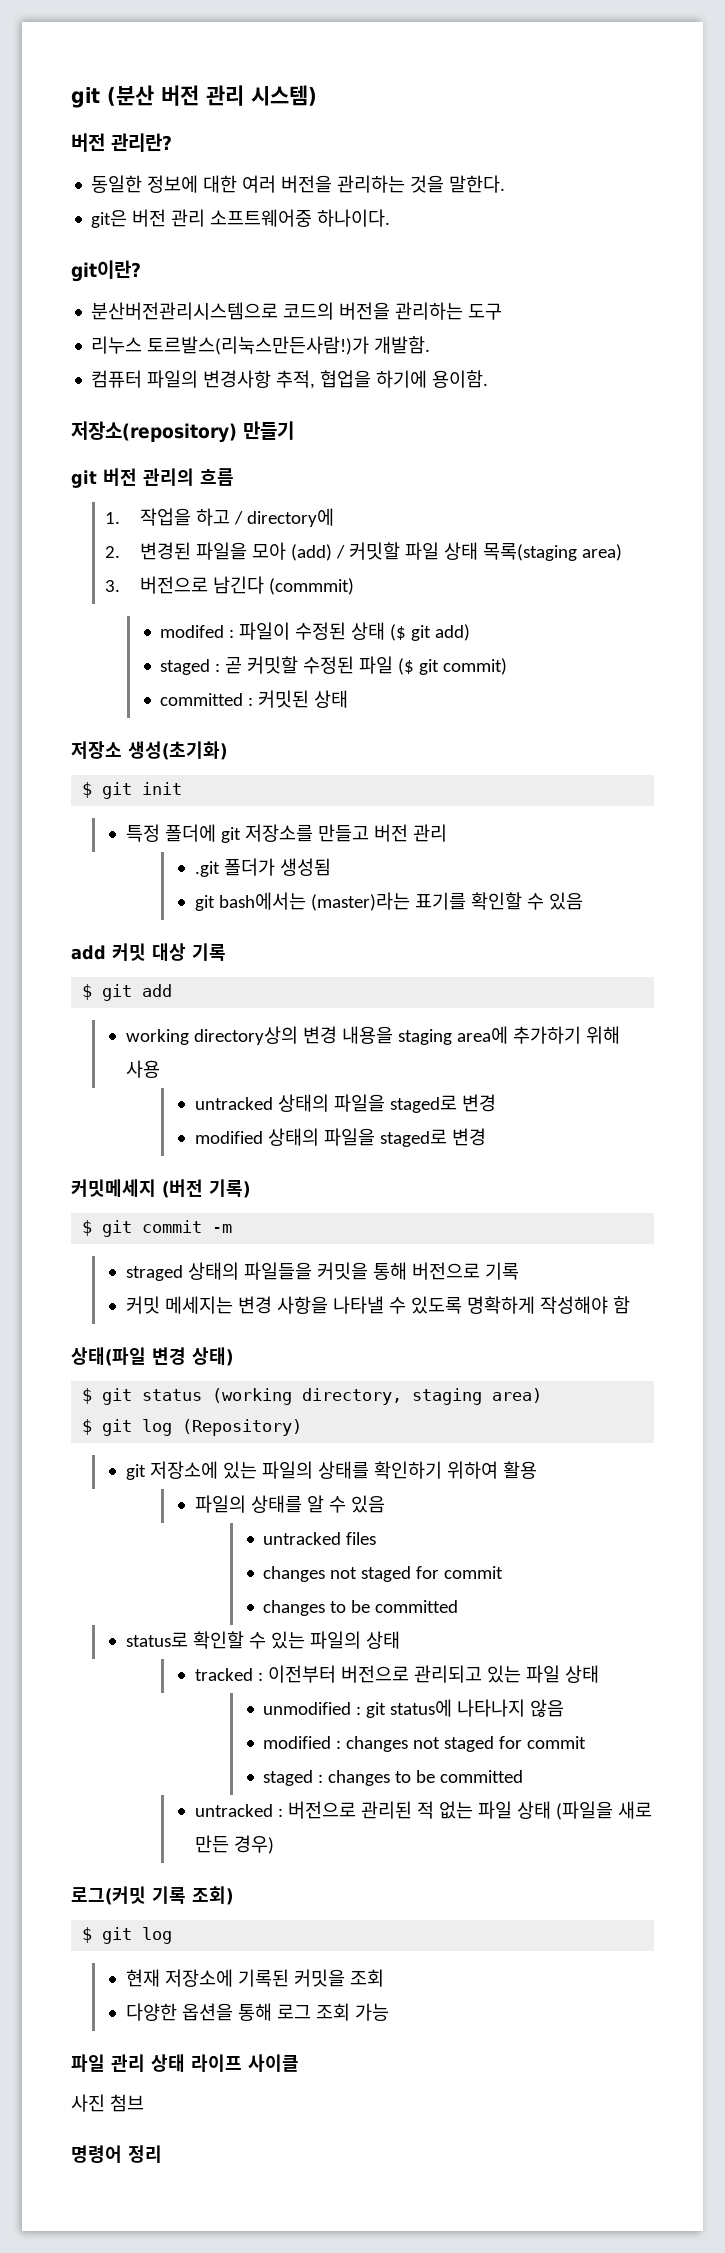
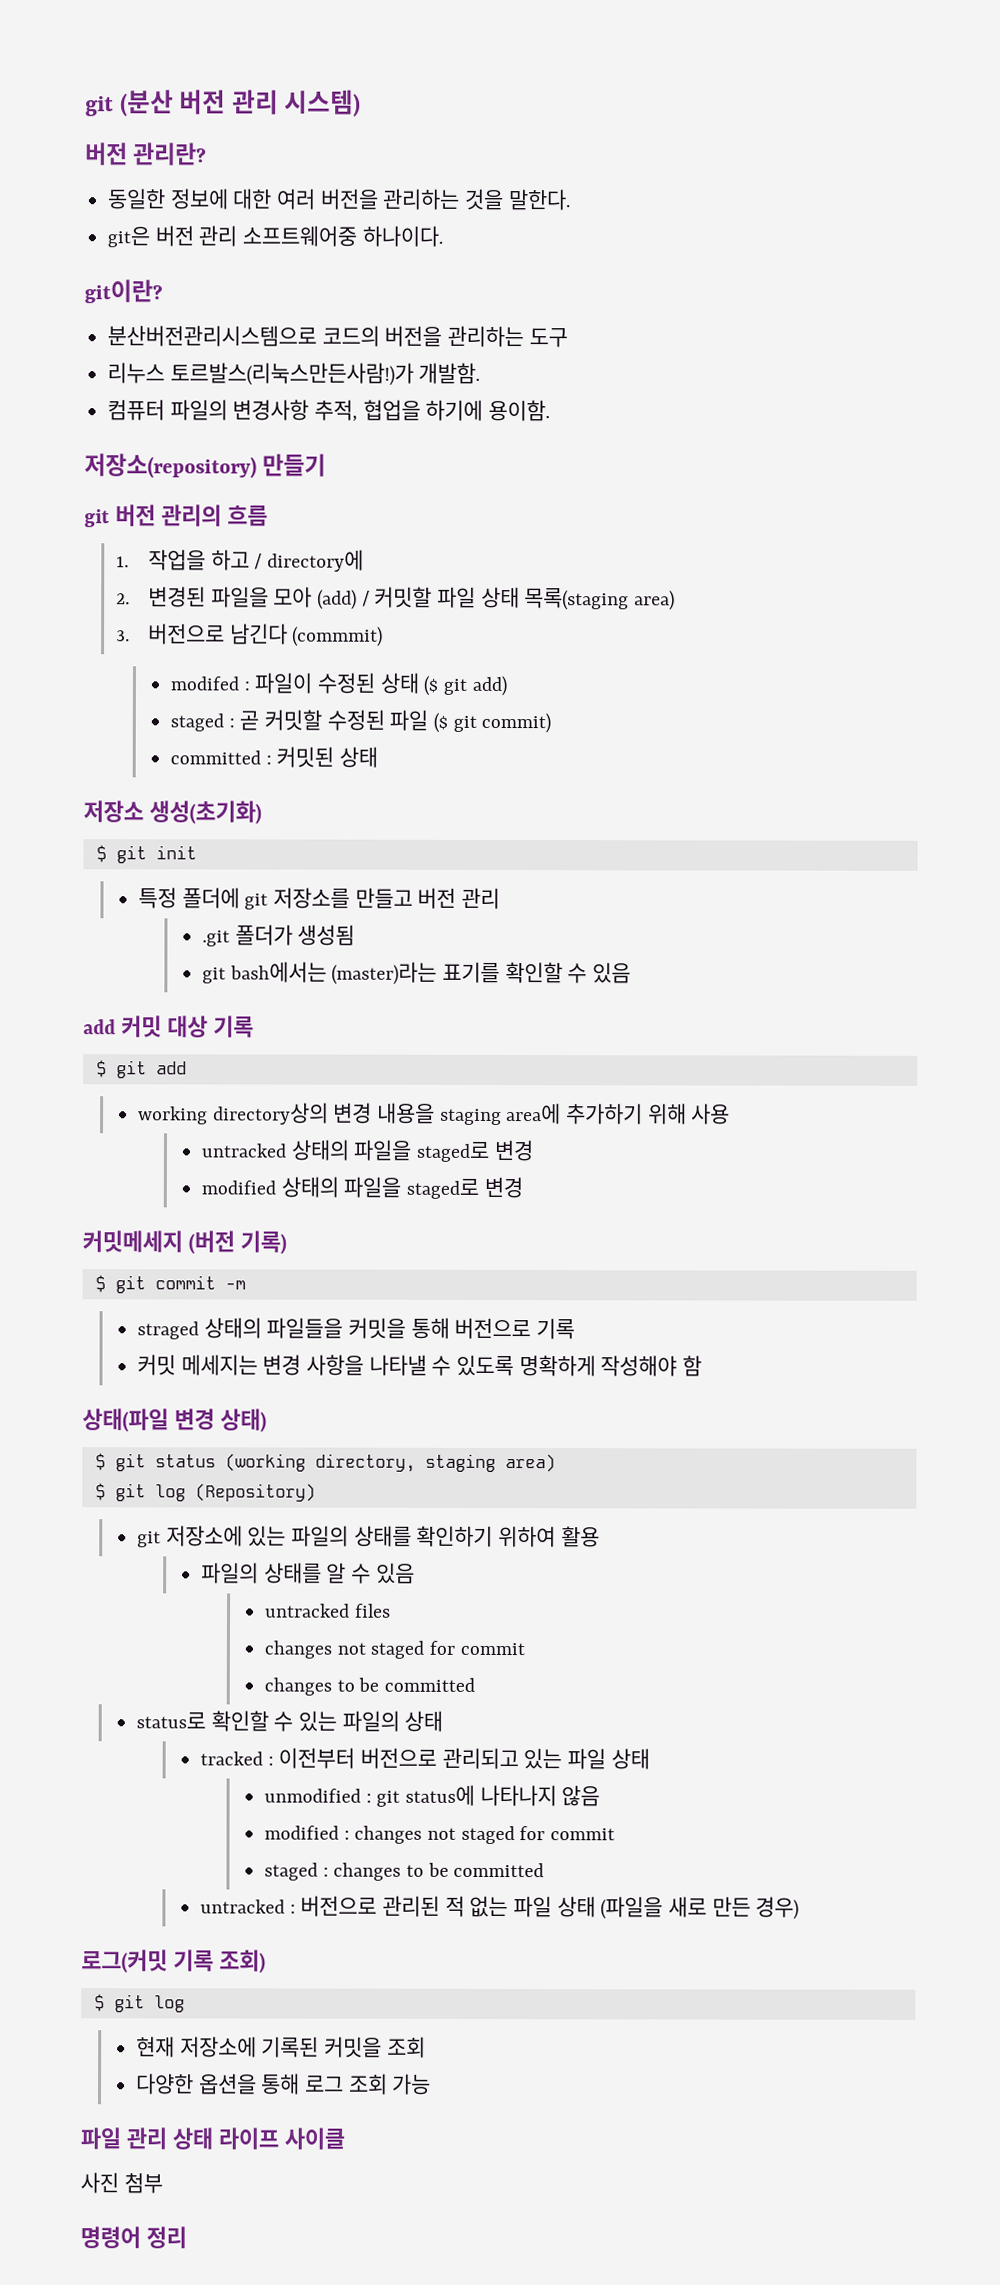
[109,2094,144,2112] 첨브 -> [123,2173,163,2194] 첨부

